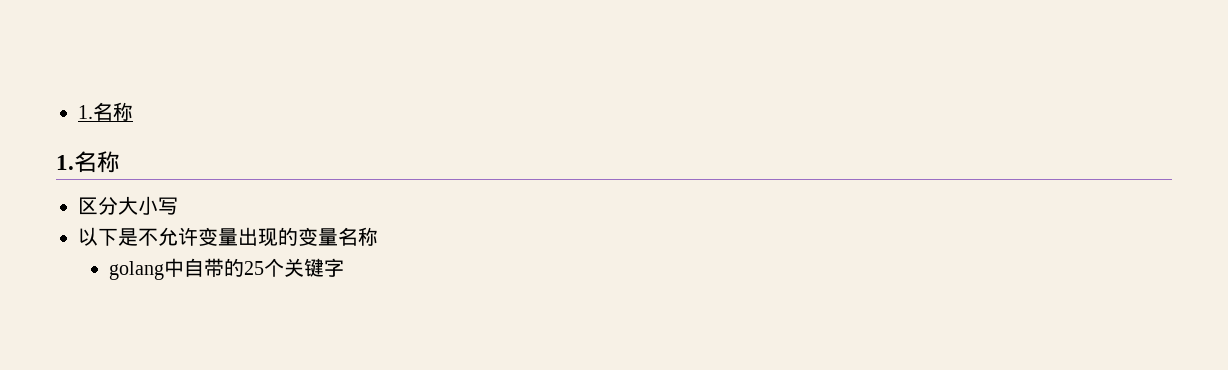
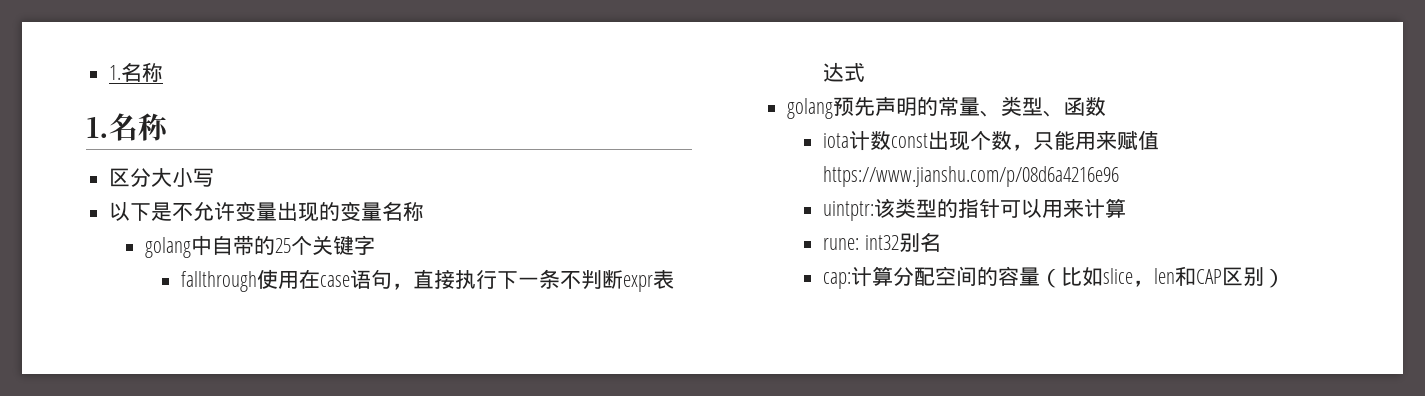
(344, 267) none -> [181,269,675,292] [823,62,866,82] [787,96,1107,119] [823,130,1160,151] [823,166,1120,187] [823,198,1127,221] [823,233,941,252] [823,266,1286,289] // fallthrough使用在case语句，直接执行下一条不判断expr表达式 // golang预先声明的常量、类型、函数 // iota计数const出现个数，只能用来赋值https://www.jianshu.com/p/08d6a4216e96 // uintptr:该类型的指针可以用来计算 // rune: int32别名 // cap:计算分配空间的容量（比如slice，len和CAP区别）

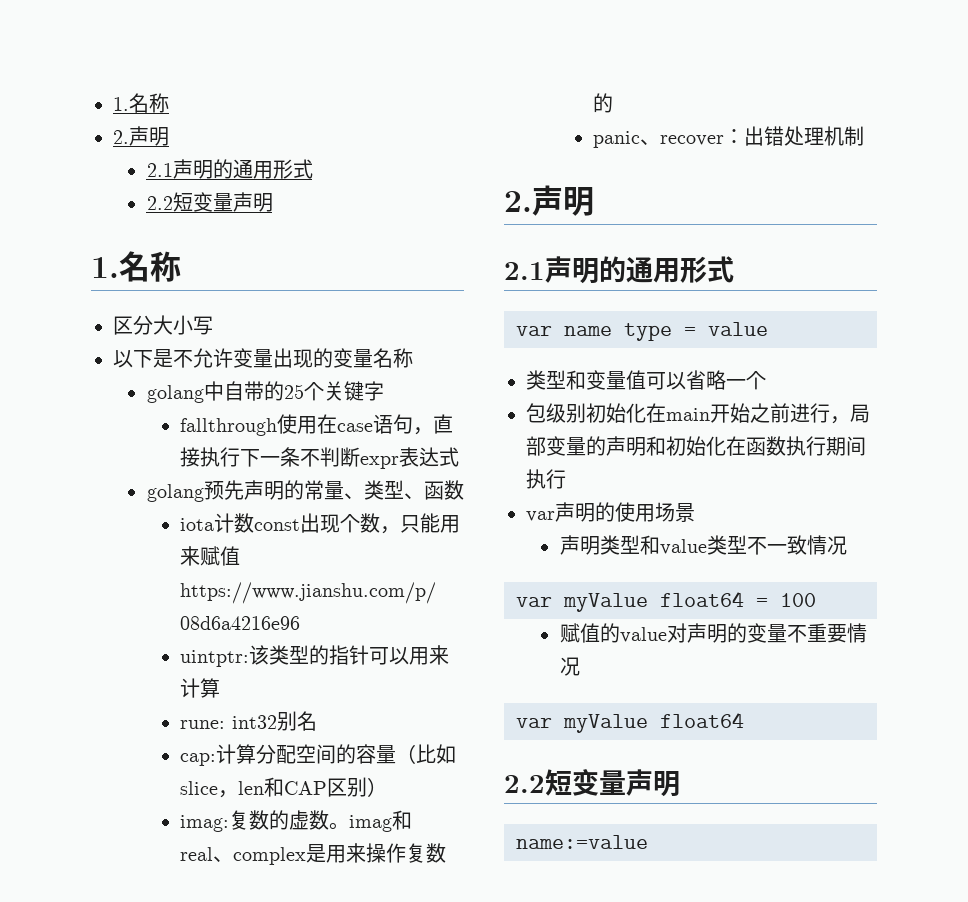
[109,62,164,82] 1.名称 -> [113,93,169,113] [113,126,169,146] [146,159,313,179] [146,192,273,212] 1.名称 // 2.声明 // 2.1声明的通用形式 // 2.2短变量声明
(1286, 278) none -> [179,810,412,832] [179,843,446,865] [592,93,613,113] [592,126,864,148] [504,185,594,216] [504,256,734,284] [516,322,768,341] [526,370,766,390] [526,403,870,424] [526,436,866,456] [526,469,566,489] [526,502,695,522] [559,535,847,555] [516,591,816,612] [559,623,867,643] [559,657,580,676] [516,712,744,733] [504,769,680,797] [516,835,648,849] // imag:复数的虚数。imag和real、complex是用来操作复数的 // panic、recover：出错处理机制 // 2.声明 // 2.1声明的通用形式 // var name type = value // 类型和变量值可以省略一个 // 包级别初始化在main开始之前进行，局部变量的声明和初始化在函数执行期间执行 // var声明的使用场景 // 声明类型和value类型不一致情况 // var myValue float64 = 100 // 赋值的value对声明的变量不重要情况 // var myValue float64 // 2.2短变量声明 // name:=value

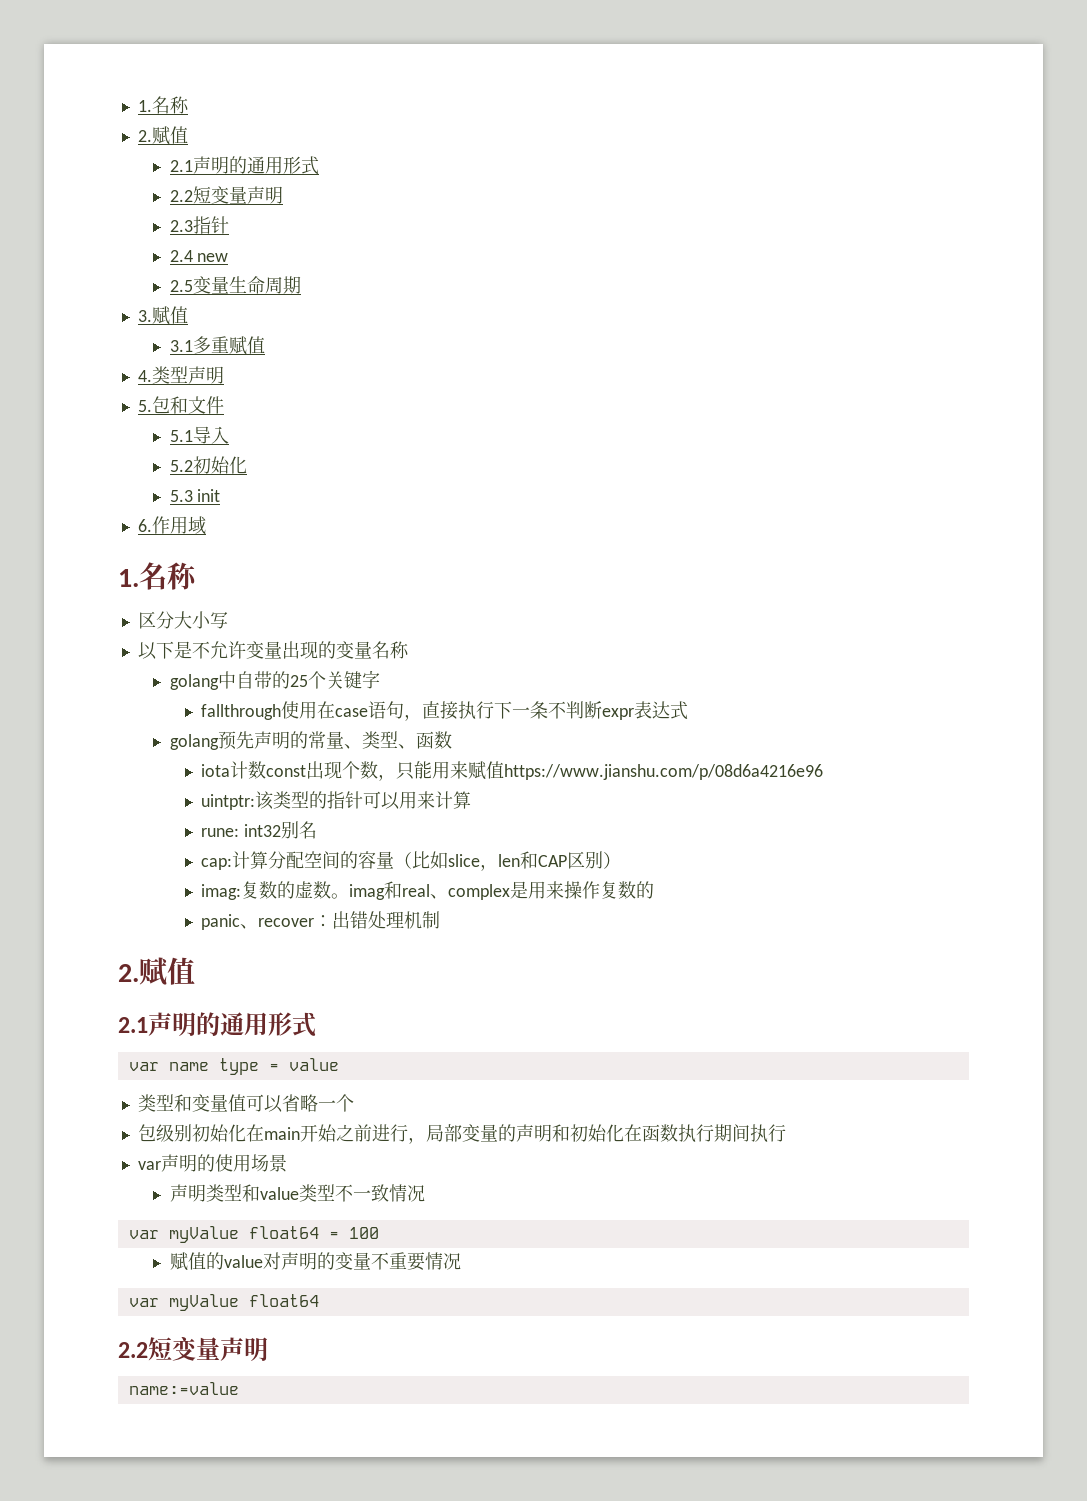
[129,126,169,146] 声明 -> [151,126,188,145] 赋值
(273, 202) none -> [169,216,229,234] [169,250,229,262] [169,276,301,294] [137,306,188,325] [169,336,265,355] [137,366,224,384] [137,396,224,414] [169,426,229,444] [169,456,247,474] [169,489,221,502] [137,516,206,535] // 2.3指针 // 2.4 new // 2.5变量生命周期 // 3.赋值 // 3.1多重赋值 // 4.类型声明 // 5.包和文件 // 5.1导入 // 5.2初始化 // 5.3 init // 6.作用域
[532,185,594,216] 声明 -> [139,957,195,986] 赋值

